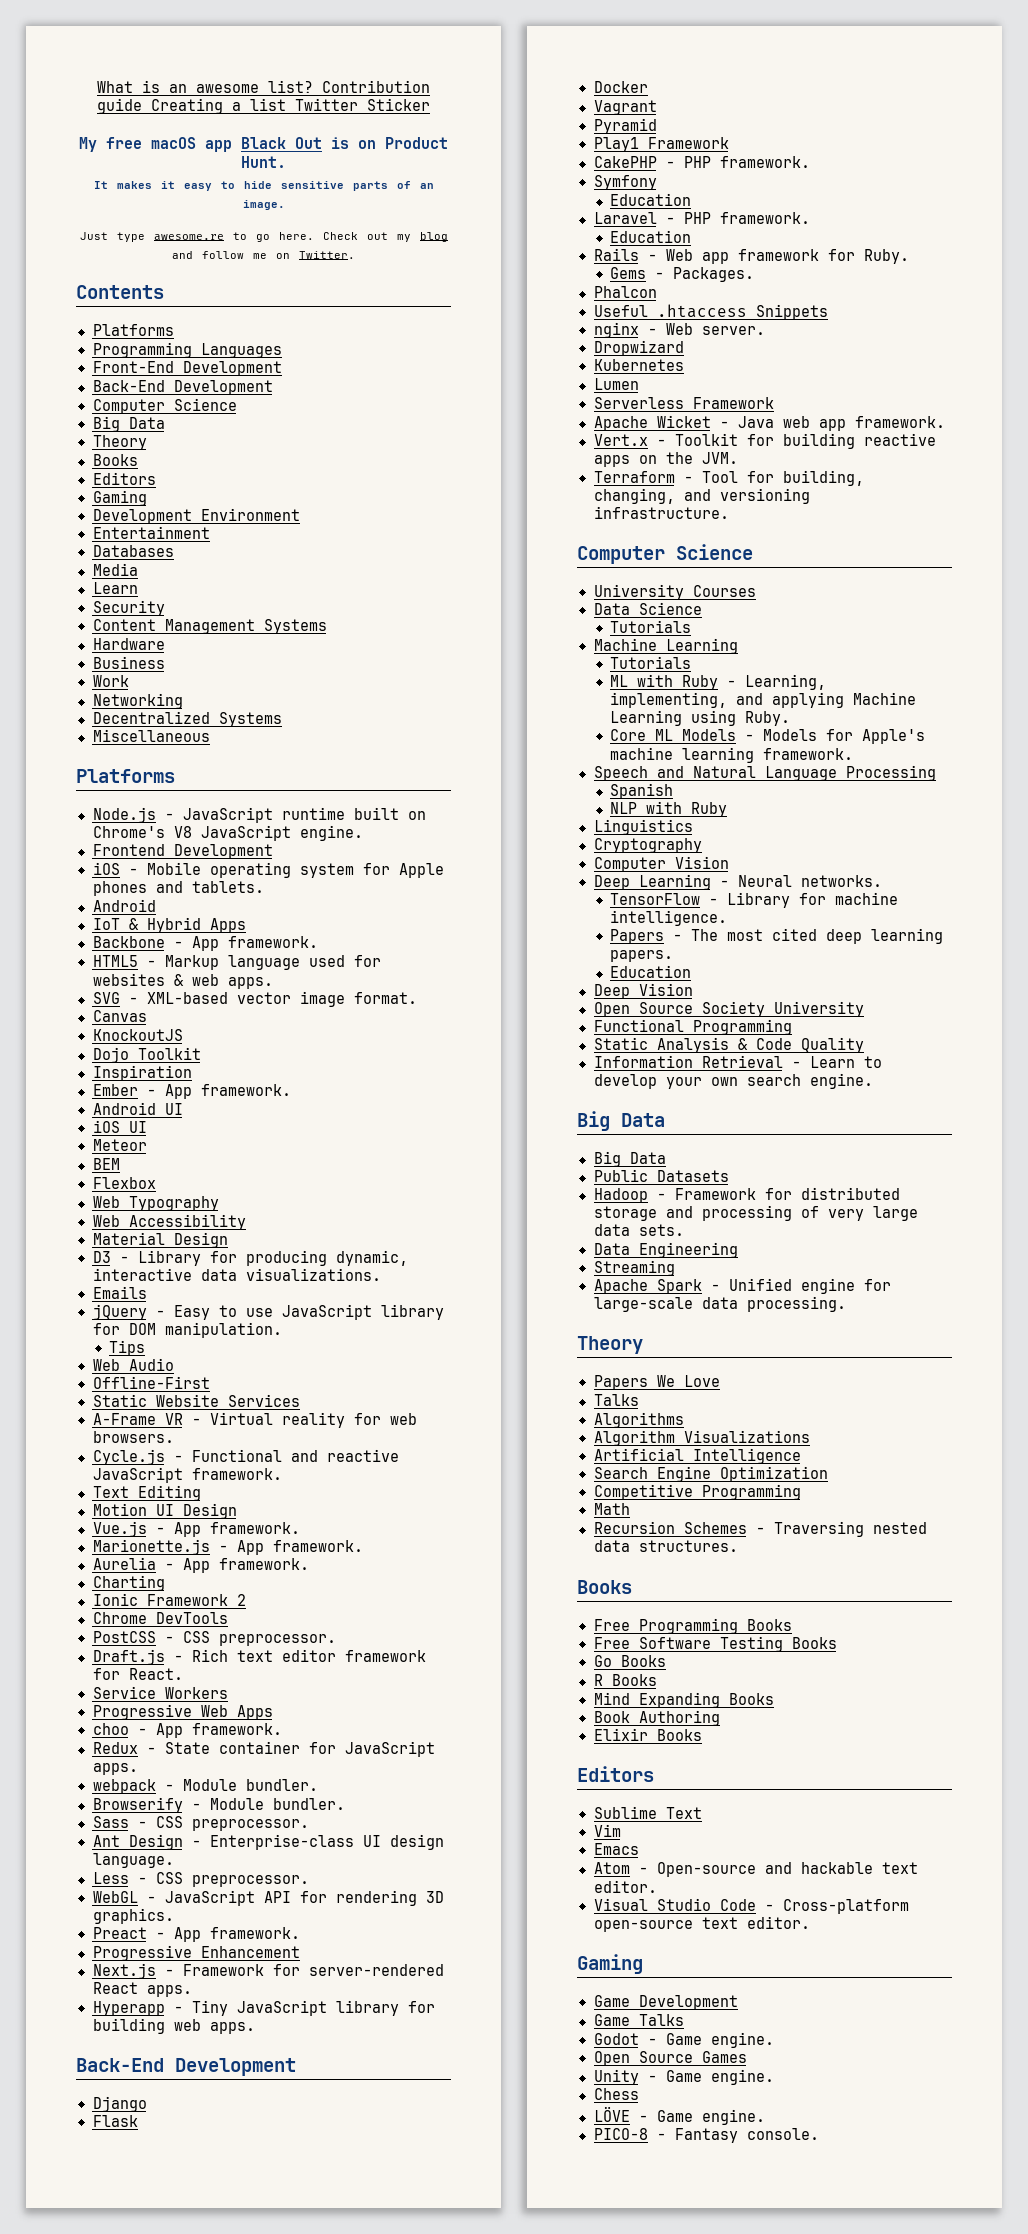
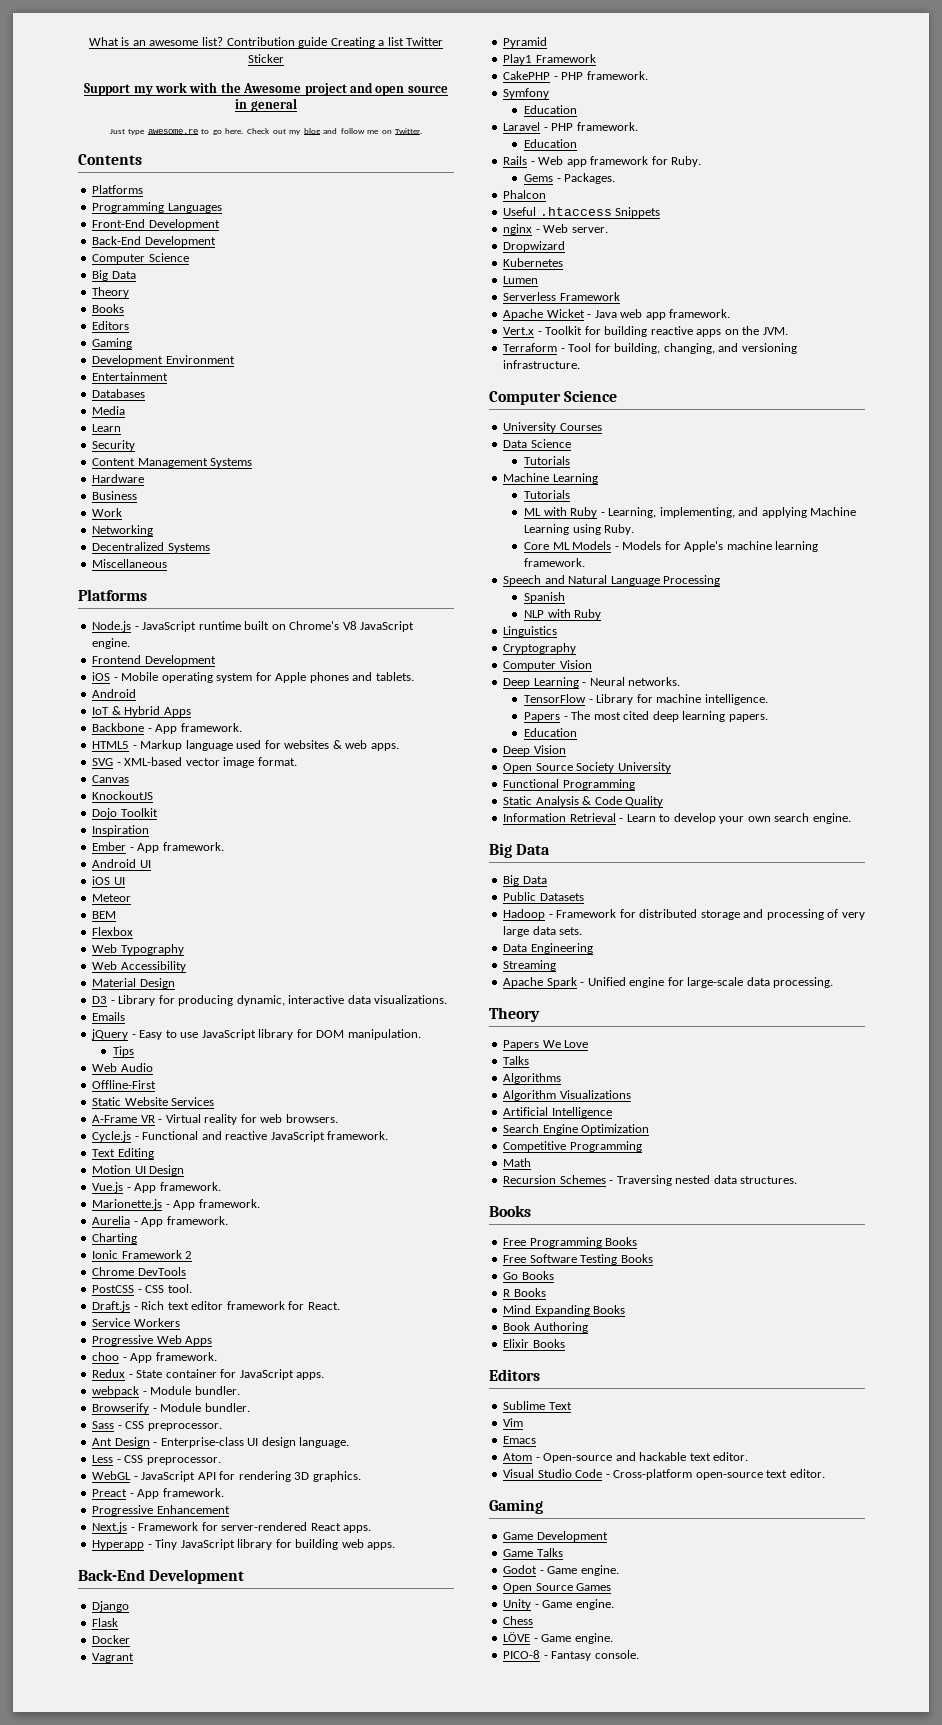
[79,137,448,152] [241,156,286,168] [93,181,434,191] [242,200,285,210] My free macOS app Black Out is on Product Hunt. // It makes it easy to hide sensitive parts of an image. -> [84,82,448,96] [235,98,297,112] Support my work with the Awesome project and open source in general
[218,1634,336,1646] preprocessor. -> [167,1284,192,1293] tool.

